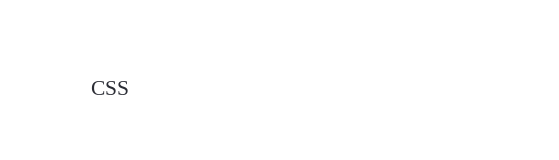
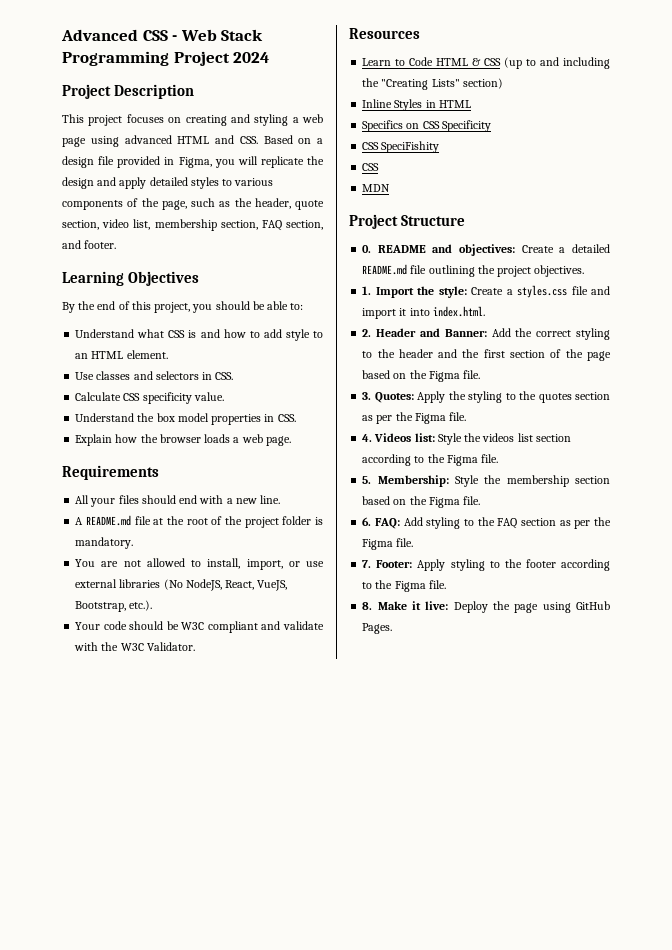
[91,81,129,95] CSS -> [61,29,264,41] [62,51,270,66] [62,84,195,99] [62,114,323,126] [62,135,323,147] [62,156,324,168] [62,177,274,189] [62,198,324,210] [62,219,323,231] [62,240,117,249] [62,271,200,286] [62,301,304,313] [75,329,323,341] [75,350,168,359] [75,371,234,380] [75,392,224,404] [75,413,296,425] [75,434,291,446] [62,465,159,480] [75,495,281,507] [75,515,324,528] [75,537,134,549] [75,558,324,570] [75,579,288,591] [75,600,153,612] [75,621,324,633] [74,642,195,651] [349,28,420,39] [362,57,610,69] [362,78,503,90] [362,99,471,111] [362,120,491,132] [362,141,440,153] [362,163,380,171] [362,184,391,192] [349,214,466,229] [362,244,610,256] [362,264,585,277] [362,285,610,298] [362,306,485,319] [362,328,610,340] [362,349,611,361] [362,370,481,382] [362,391,610,403] [362,412,467,424] [362,433,571,445] [362,454,499,466] [362,475,610,487] [362,496,481,508] [362,517,611,529] [362,538,414,550] [362,559,610,571] [362,580,446,592] [362,601,610,613] [362,623,393,634] Advanced CSS - Web Stack Programming Project 2024 // Project Description // This project focuses on creating and styling a web page using advanced HTML and CSS. Based on a design file provided in Figma, you will replicate the design and apply detailed styles to various components of the page, such as the header, quote section, video list, membership section, FAQ section, and footer. // Learning Objectives // By the end of this project, you should be able to: // Understand what CSS is and how to add style to an HTML element. // Use classes and selectors in CSS. // Calculate CSS specificity value. // Understand the box model properties in CSS. // Explain how the browser loads a web page. // Requirements // All your files should end with a new line. // A README.md file at the root of the project folder is mandatory. // You are not allowed to install, import, or use external libraries (No NodeJS, React, VueJS, Bootstrap, etc.). // Your code should be W3C compliant and validate with the W3C Validator. // Resources // Learn to Code HTML & CSS (up to and including the "Creating Lists" section) // Inline Styles in HTML // Specifics on CSS Specificity // CSS SpeciFishity // CSS // MDN // Project Structure // 0. README and objectives: Create a detailed README.md file outlining the project objectives. // 1. Import the style: Create a styles.css file and import it into index.html. // 2. Header and Banner: Add the correct styling to the header and the first section of the page based on the Figma file. // 3. Quotes: Apply the styling to the quotes section as per the Figma file. // 4. Videos list: Style the videos list section according to the Figma file. // 5. Membership: Style the membership section based on the Figma file. // 6. FAQ: Add styling to the FAQ section as per the Figma file. // 7. Footer: Apply styling to the footer according to the Figma file. // 8. Make it live: Deploy the page using GitHub Pages.

